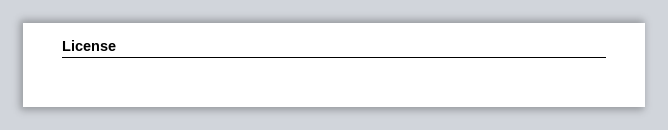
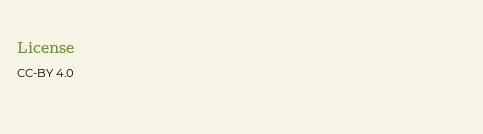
(116, 45) none -> [17,69,75,77] // CC-BY 4.0

